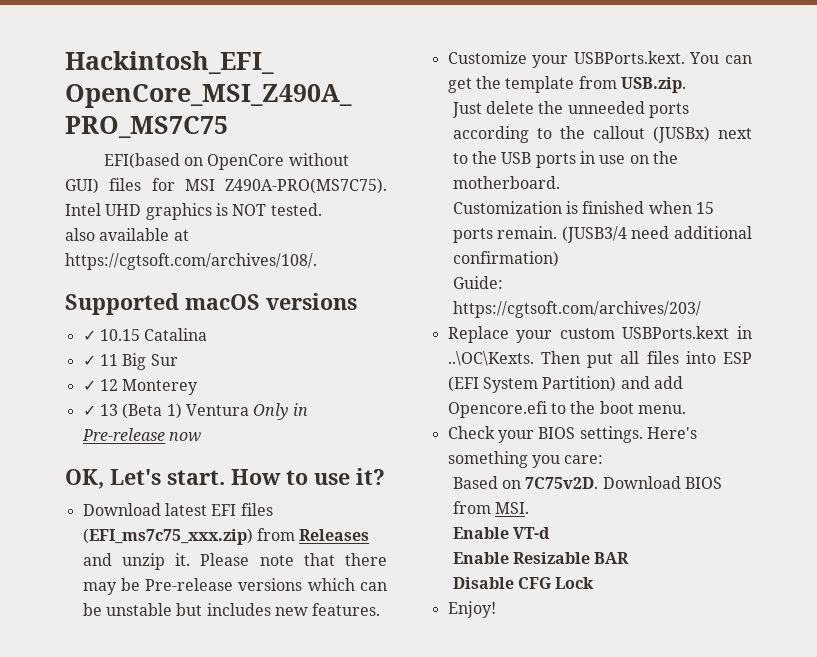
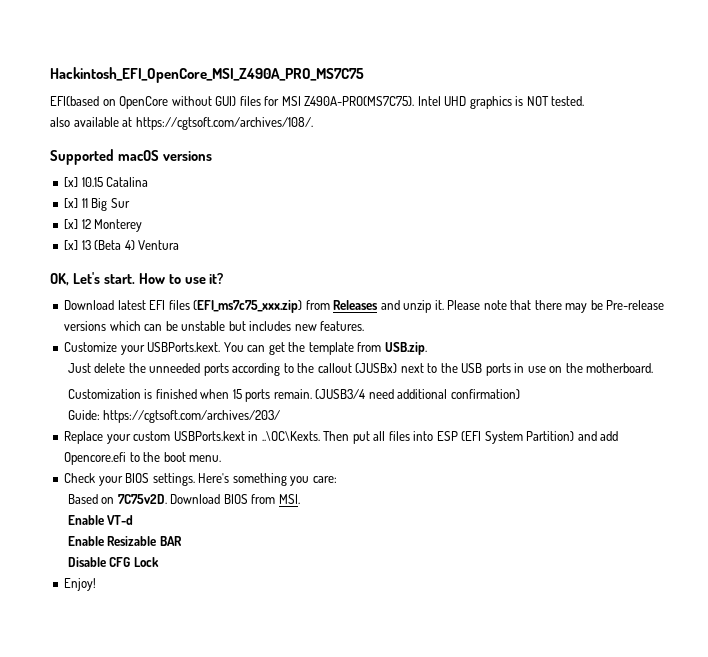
[82,330,96,341] ✓ -> [64,177,79,187] [x]
[82,355,96,366] ✓ -> [64,198,79,208] [x]
[82,380,96,391] ✓ -> [64,219,79,229] [x]
[82,405,96,416] ✓ -> [64,240,79,250] [x]
[166,403,182,419] 1) -> [124,240,135,250] 4)
[253,403,308,420] [81,428,201,442] Only in Pre-release now -> (180, 245) none

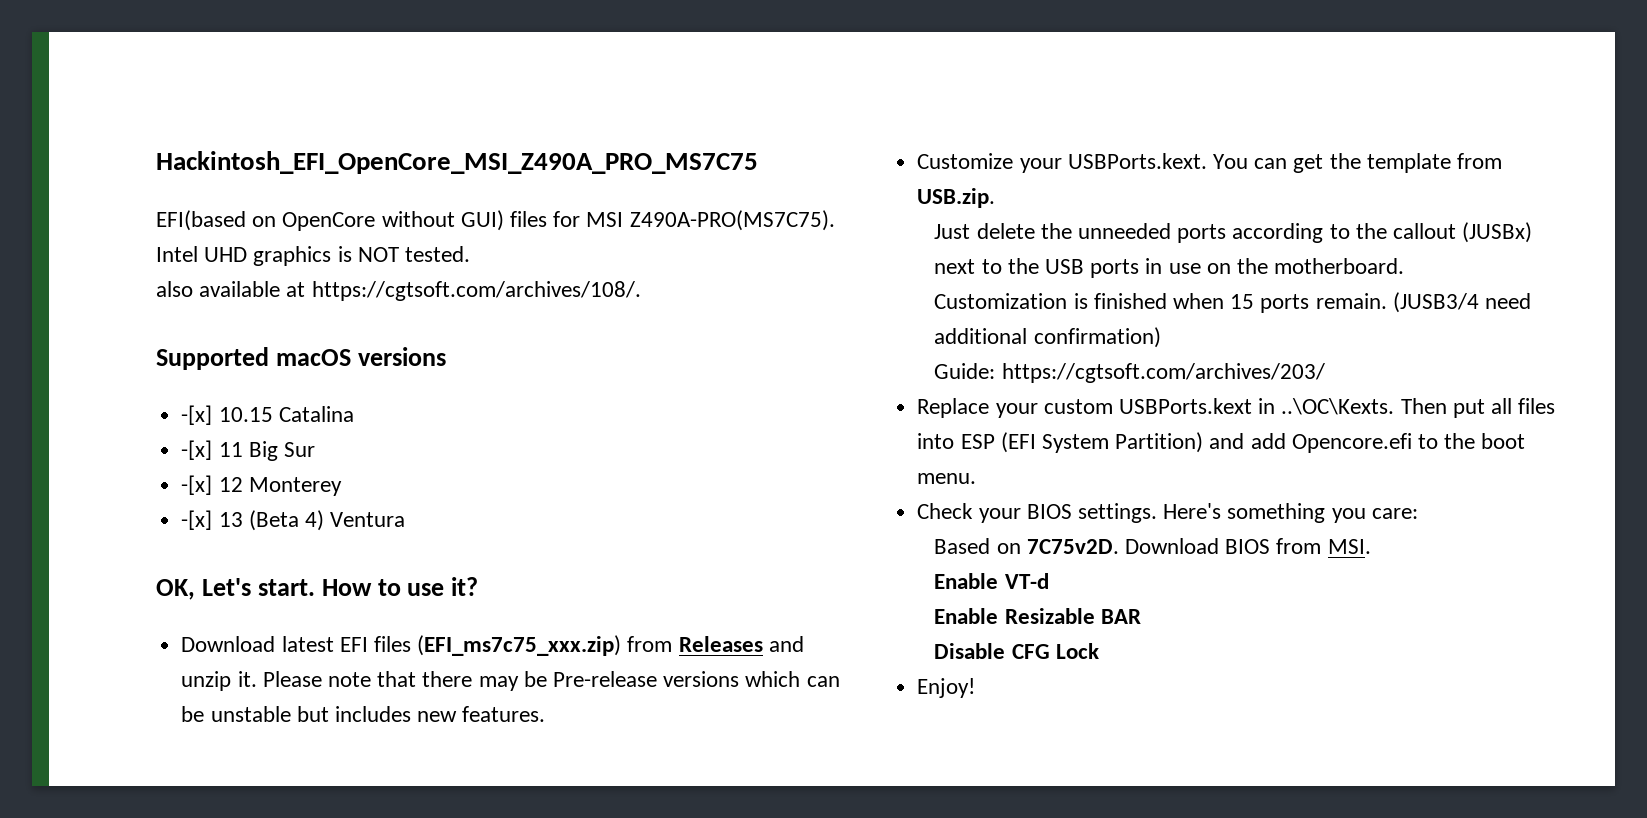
[64,177,79,187] [x] -> [181,405,213,425] -[x]
[64,198,79,208] [x] -> [181,440,213,460] -[x]
[64,219,79,229] [x] -> [181,475,213,495] -[x]
[64,240,79,250] [x] -> [181,510,213,530] -[x]

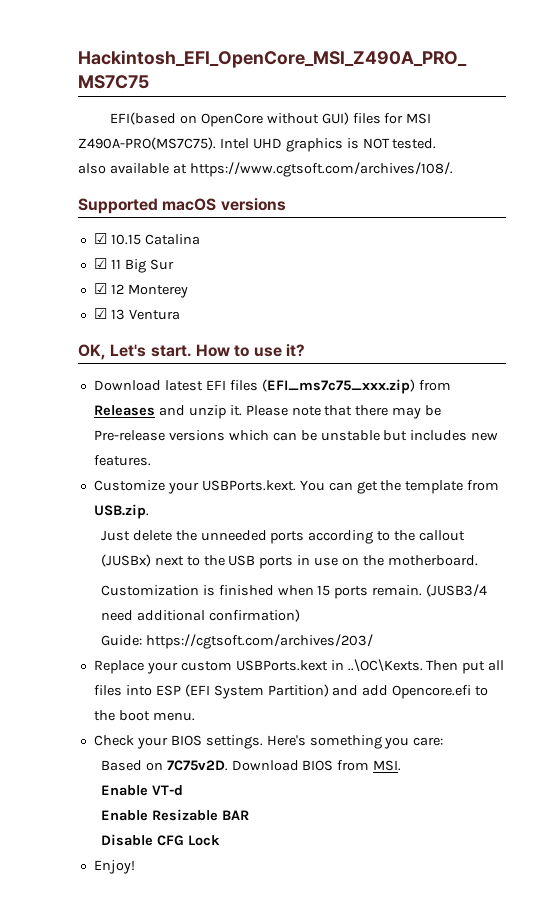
[311,281,641,301] https://cgtsoft.com/archives/108/. -> [189,162,453,177] https://www.cgtsoft.com/archives/108/.
[181,405,213,425] -[x] -> [93,233,107,244] ☑
[181,440,213,460] -[x] -> [93,258,107,269] ☑
[181,475,213,495] -[x] -> [93,283,107,294] ☑
[181,510,324,531] -[x] 13 (Beta 4) -> [93,308,125,320] ☑ 13

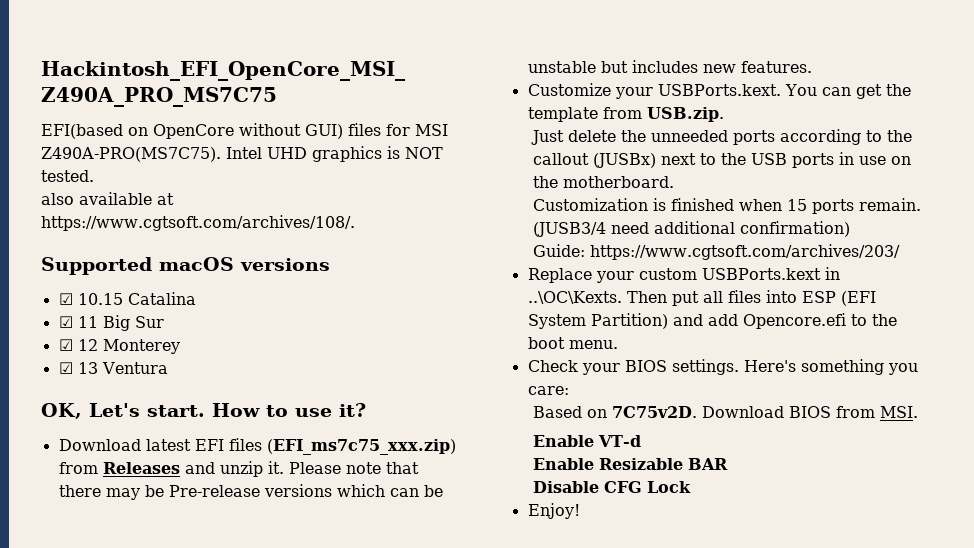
[145,634,373,649] https://cgtsoft.com/archives/203/ -> [590,244,901,260] https://www.cgtsoft.com/archives/203/

